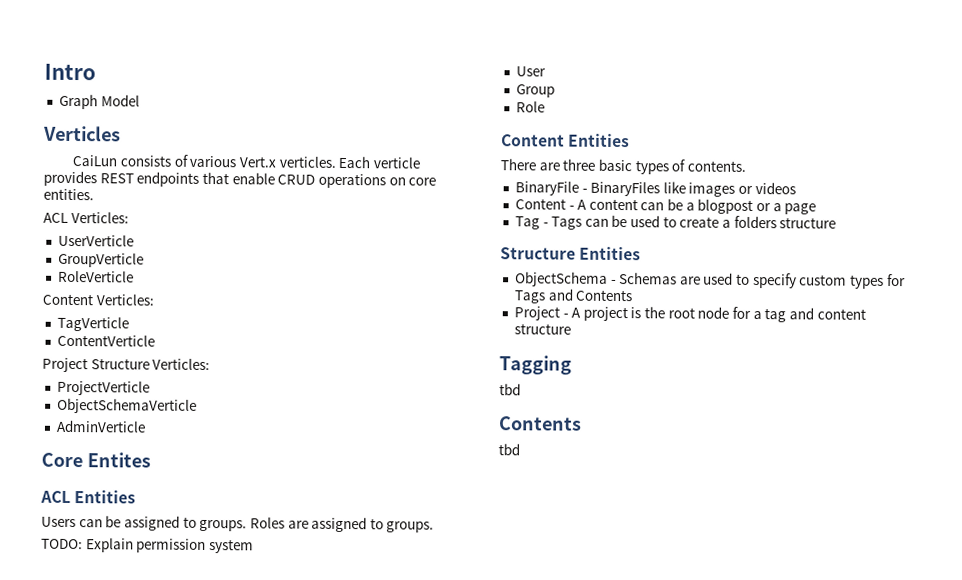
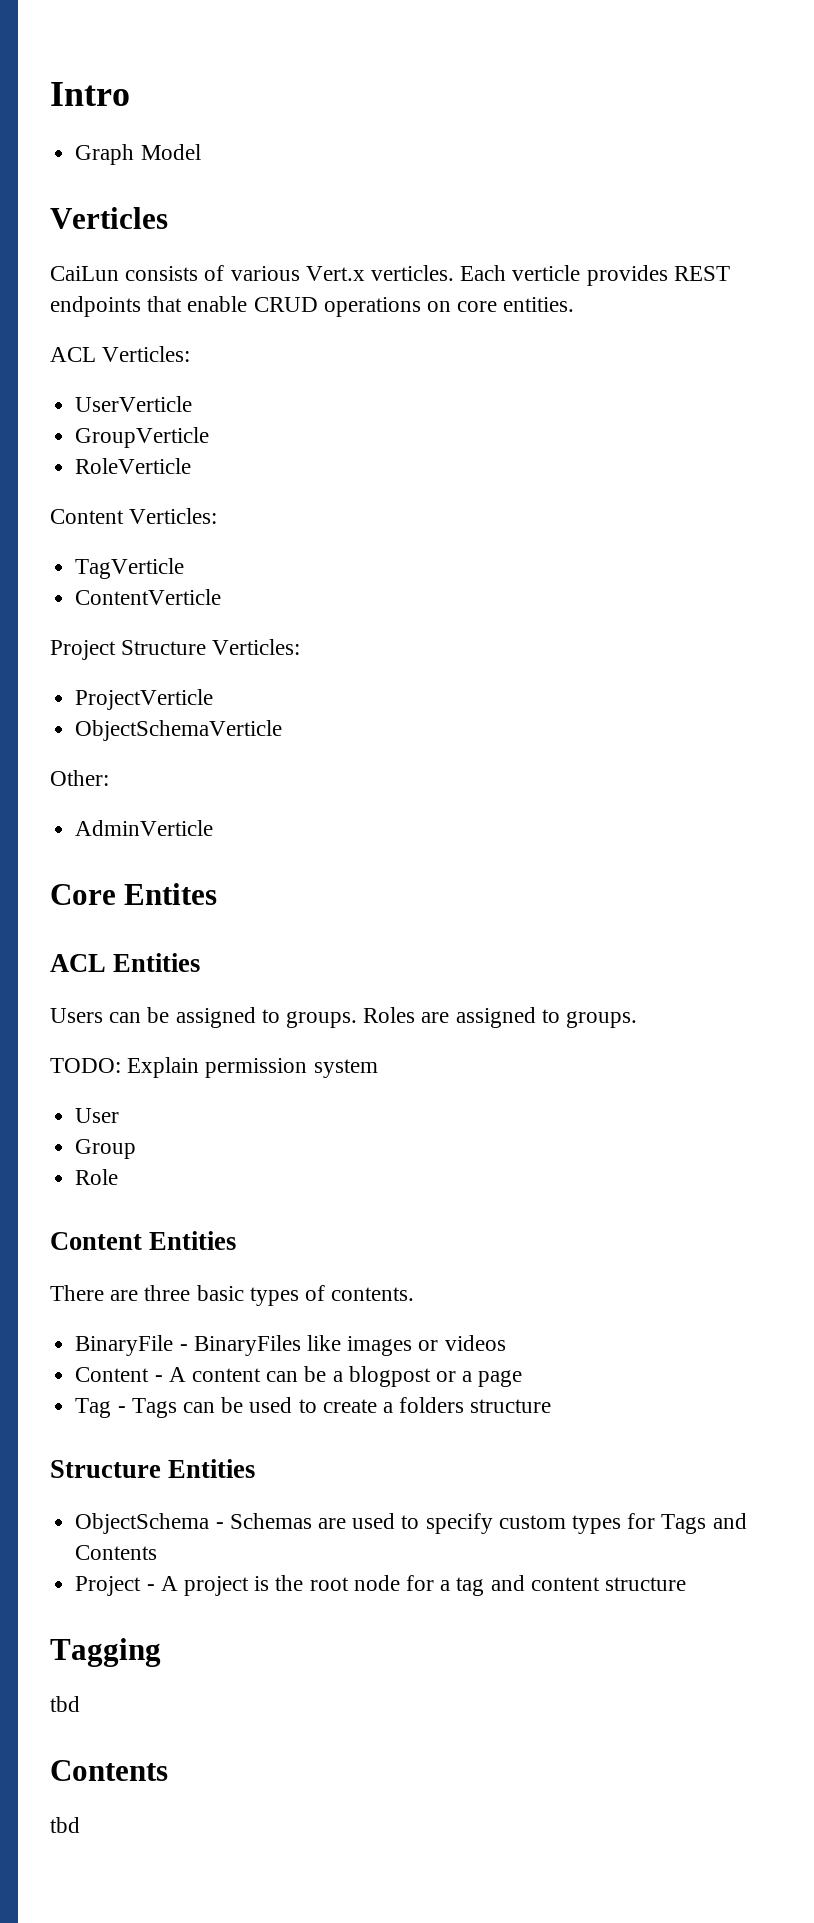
(197, 405) none -> [50,770,109,786] // Other:

